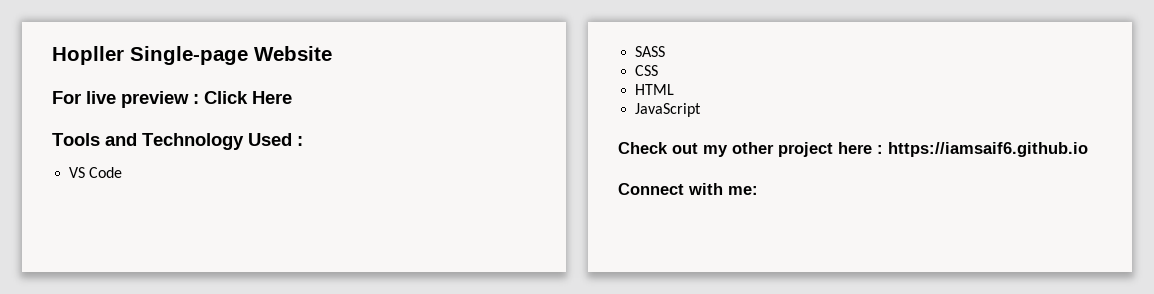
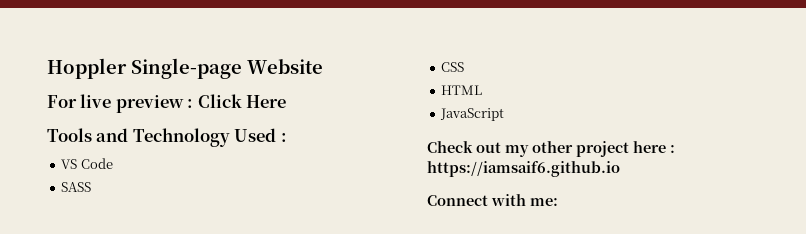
[52,46,124,65] Hopller -> [47,58,127,79] Hoppler

